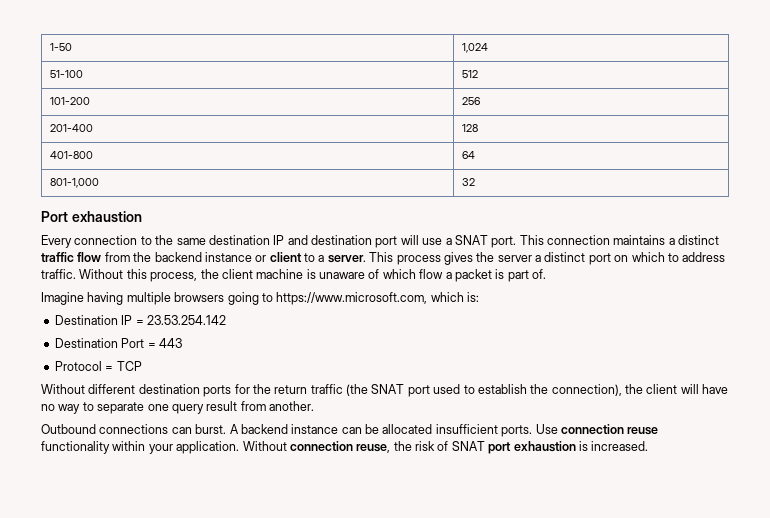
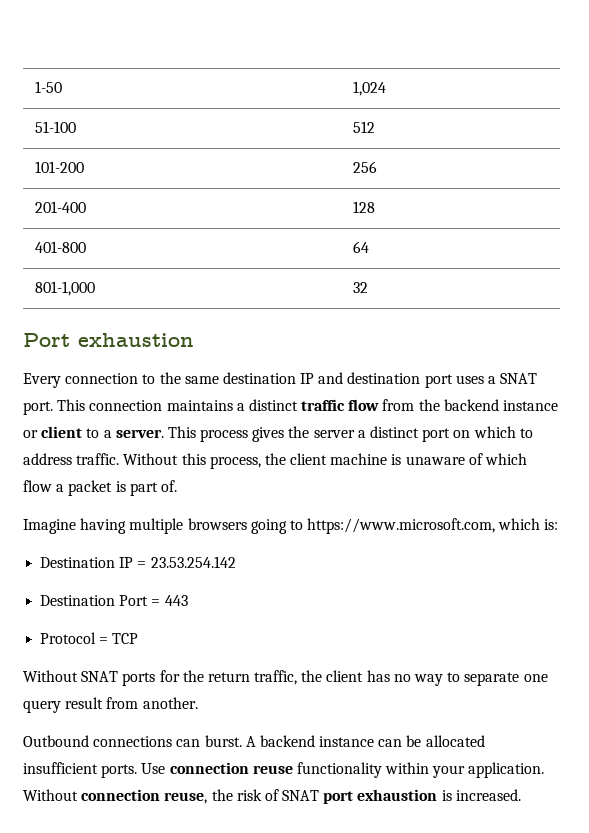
[400,235,443,245] will use -> [455,375,484,384] uses
[88,384,200,394] different destination -> [81,671,119,682] SNAT
[310,384,729,397] traffic (the SNAT port used to establish the connection), the client will have -> [254,670,390,685] traffic, the client has

